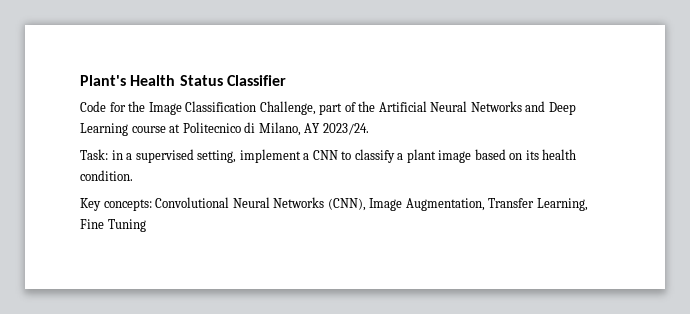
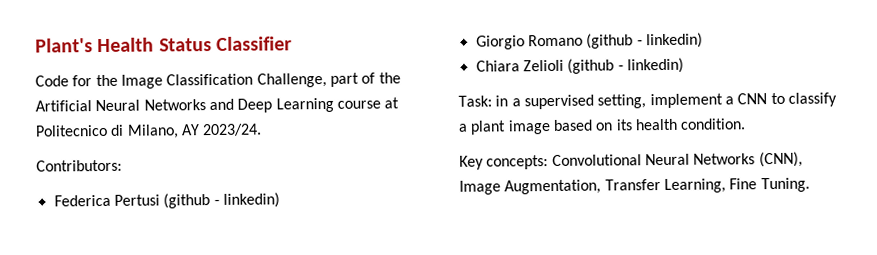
(369, 129) none -> [36,159,122,172] [53,192,280,209] [475,32,703,50] [475,57,684,74] // Contributors: // Federica Pertusi (github - linkedin) // Giorgio Romano (github - linkedin) // Chiara Zelioli (github - linkedin)
[107,219,146,232] Tuning -> [760,177,810,193] Tuning.

